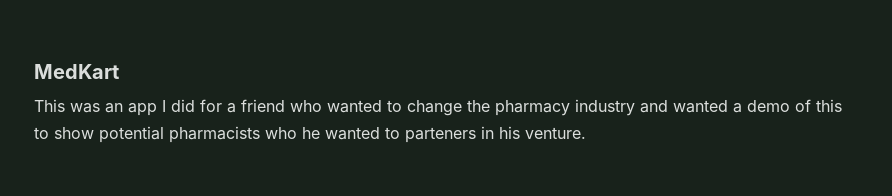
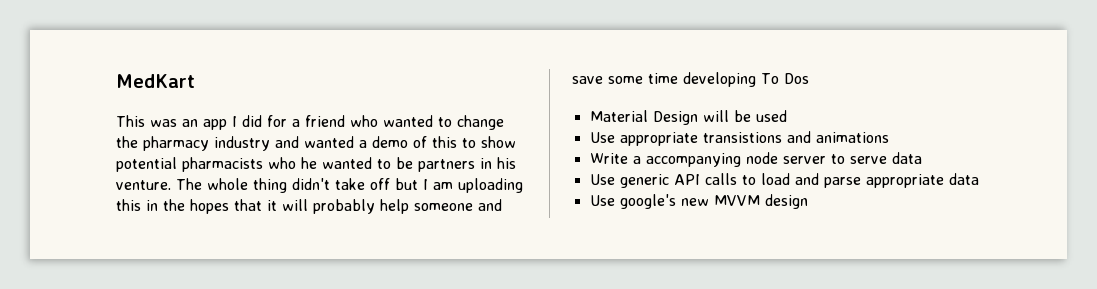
[405,127,476,143] parteners -> [396,157,475,172] be partners
(586, 133) none -> [176,178,523,193] [116,199,502,214] [572,72,809,87] [589,110,787,125] [589,131,889,146] [589,152,922,167] [589,173,979,188] [589,194,808,209] The whole thing didn't take off but I am uploading this in the hopes that it will probably help someone and save some time developing To Dos // Material Design will be used // Use appropriate transistions and animations // Write a accompanying node server to serve data // Use generic API calls to load and parse appropriate data // Use google's new MVVM design

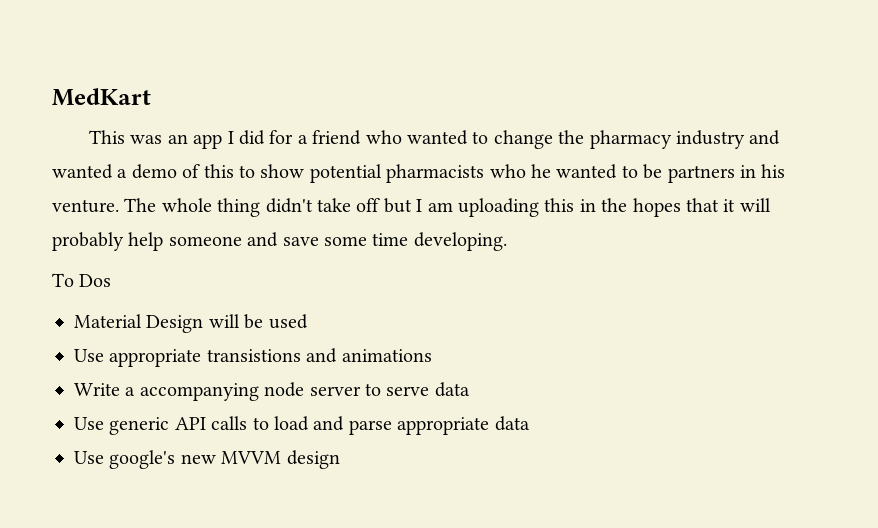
[683,72,756,87] developing -> [413,232,507,251] developing. //

